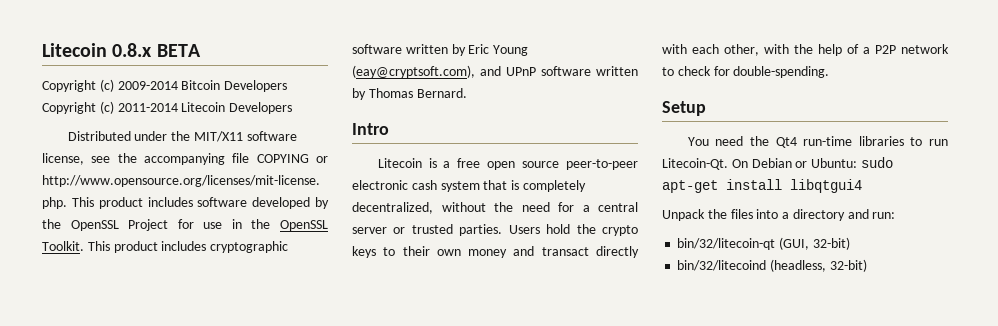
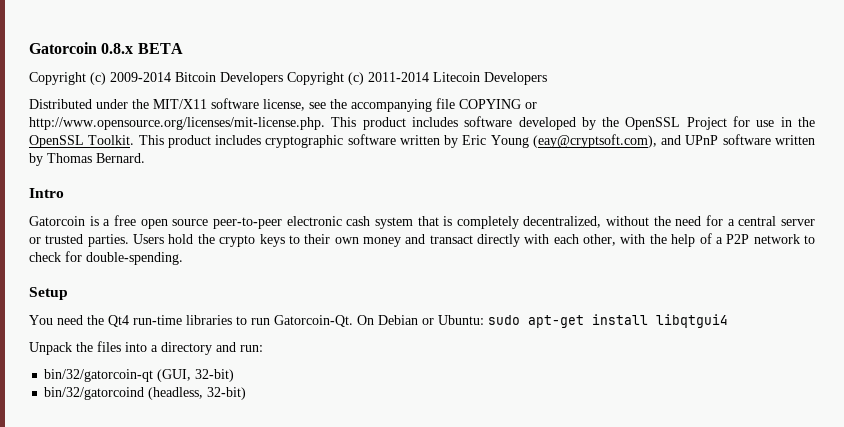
[42,43,107,57] Litecoin -> [29,42,97,54] Gatorcoin
[377,158,422,168] Litecoin -> [29,216,85,226] Gatorcoin
[662,158,728,170] Litecoin-Qt. -> [274,315,353,327] Gatorcoin-Qt.
[677,238,776,250] bin/32/litecoin-qt -> [44,369,154,382] bin/32/gatorcoin-qt
[677,260,767,271] bin/32/litecoind -> [44,387,145,400] bin/32/gatorcoind

